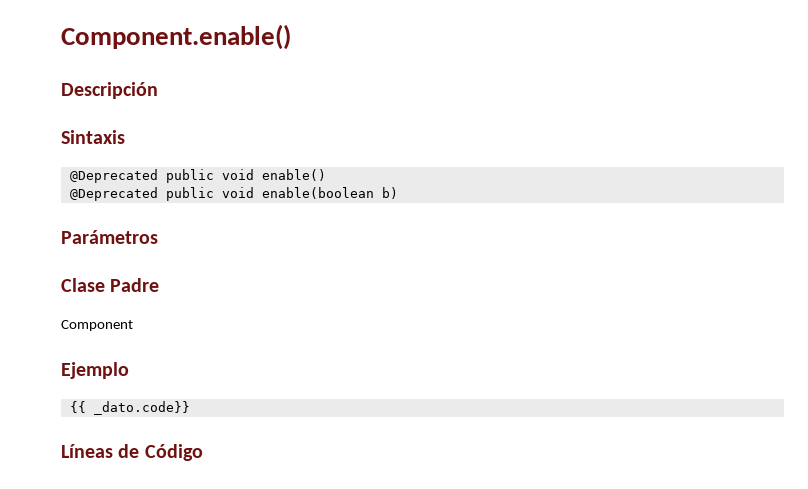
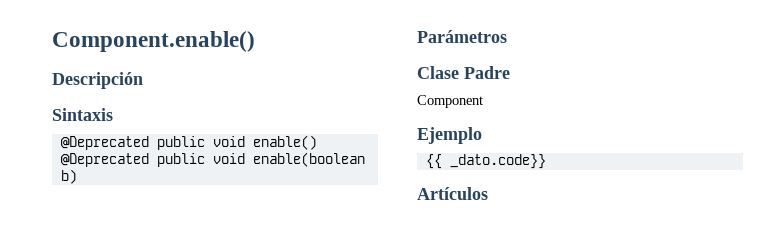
[61,444,203,461] Líneas de Código -> [417,187,488,200] Artículos

